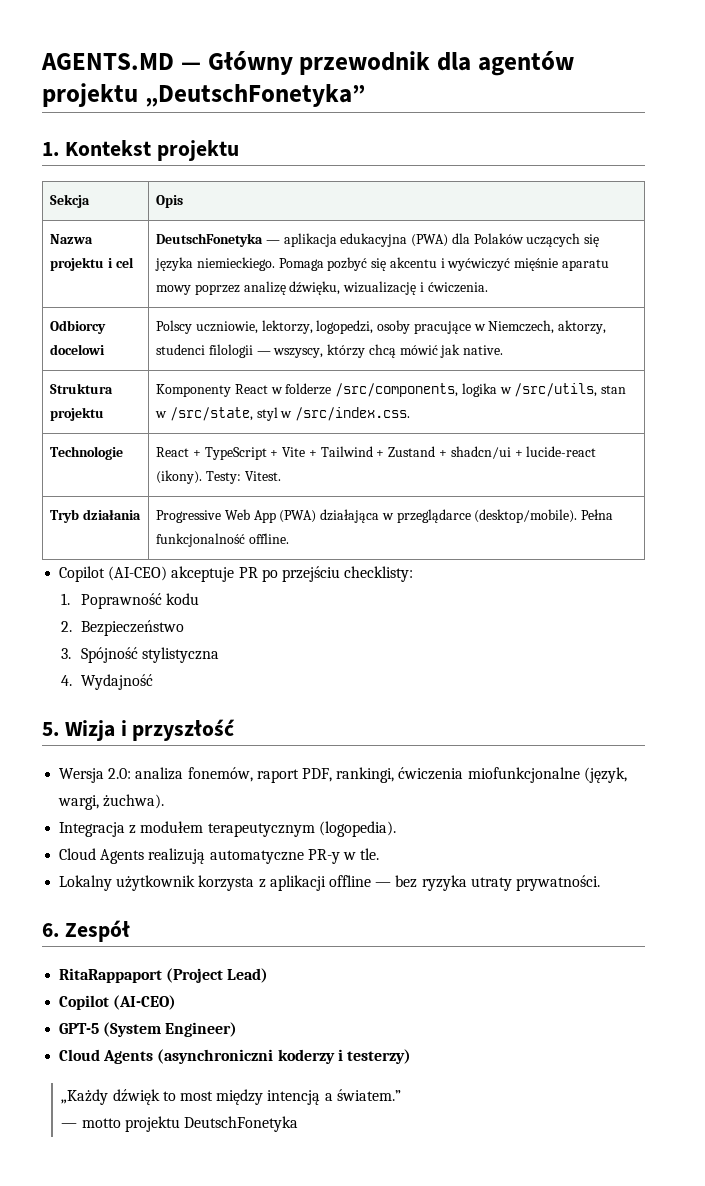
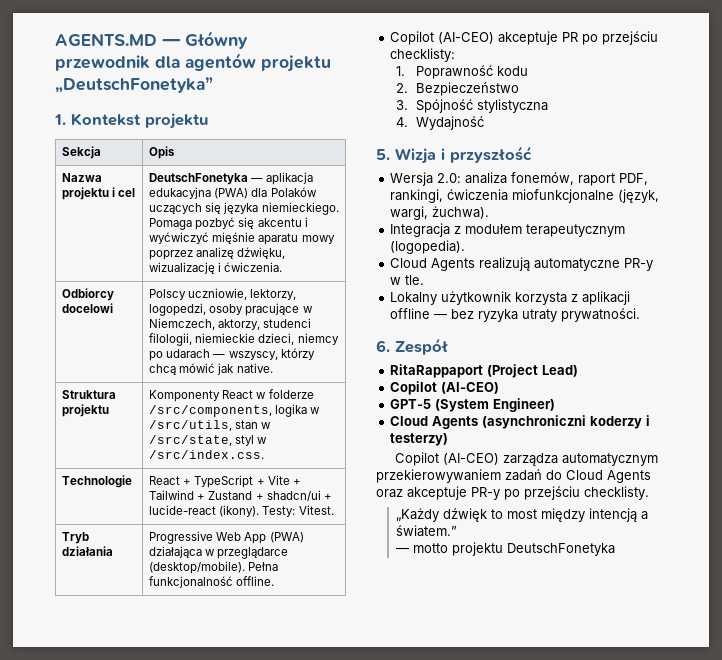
[208,344,253,358] filologii -> [149,333,339,346] [149,349,211,361] filologii, niemieckie dzieci, niemcy po udarach
(411, 1056) none -> [395,452,659,466] [376,469,651,483] [376,486,649,500] // Copilot (AI-CEO) zarządza automatycznym przekierowywaniem zadań do Cloud Agents oraz akceptuje PR-y po przejściu checklisty.

